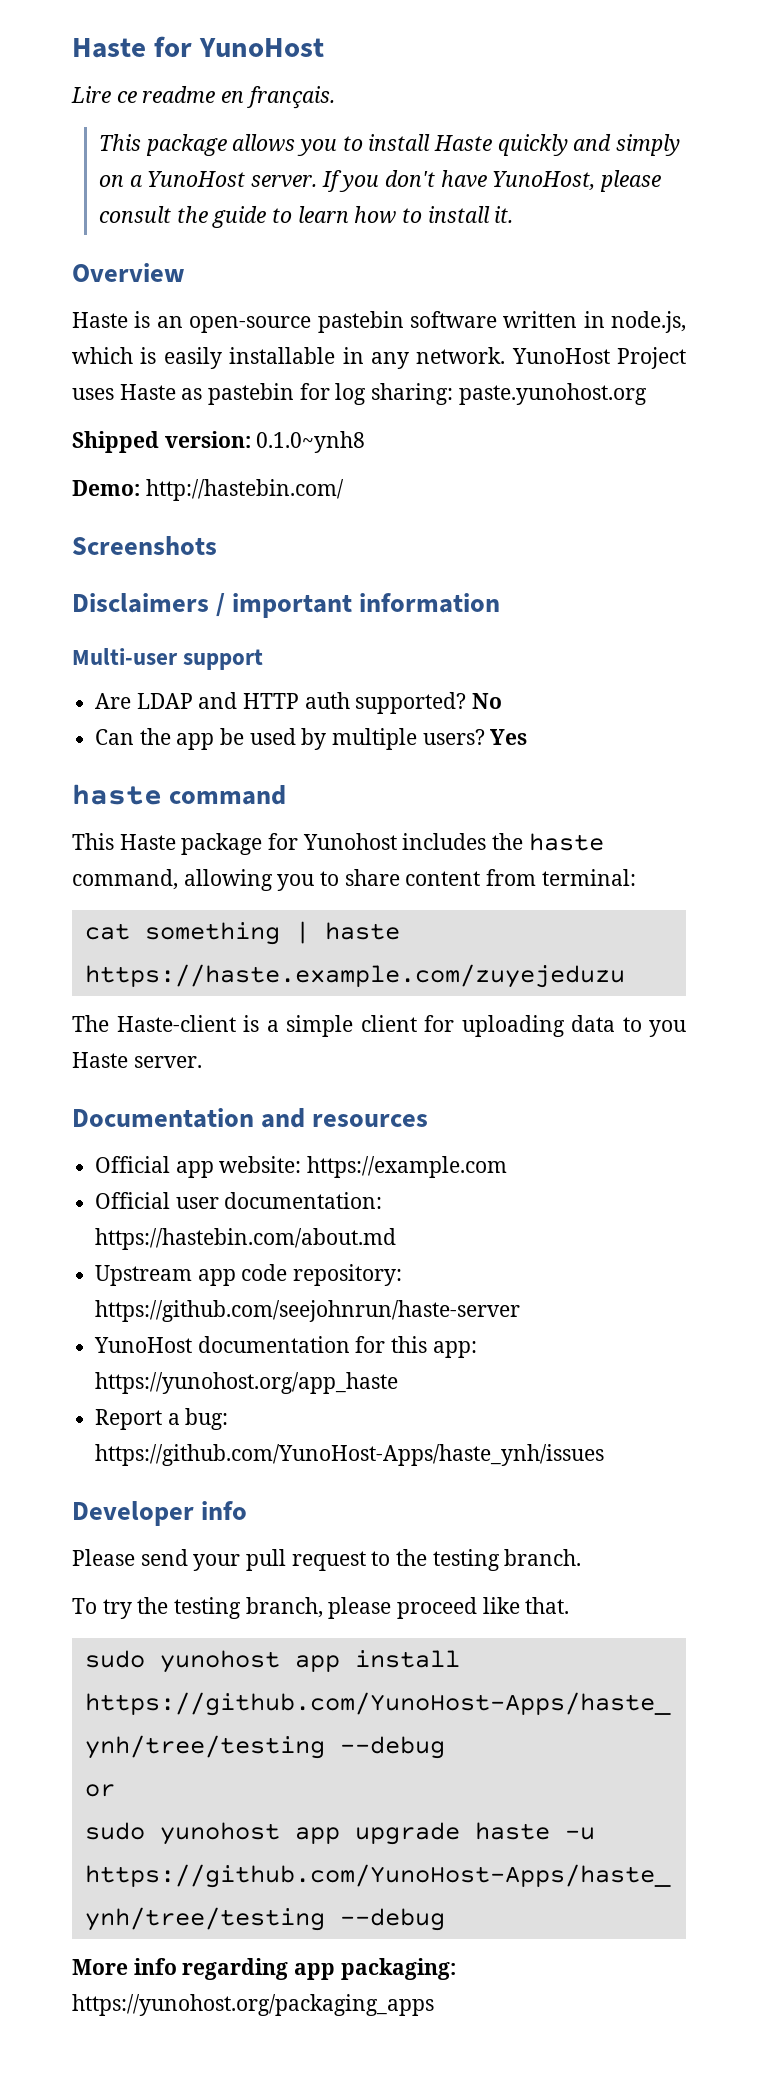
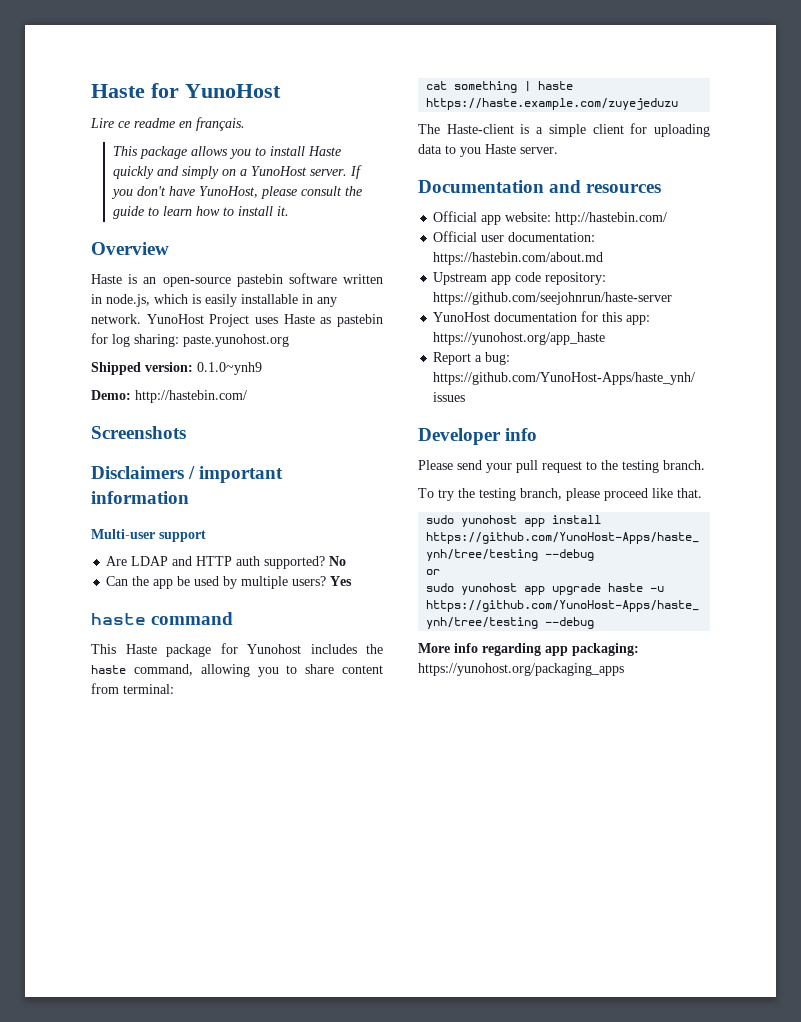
[256,431,366,453] 0.1.0~ynh8 -> [197,362,262,375] 0.1.0~ynh9
[307,1156,508,1178] https://example.com -> [555,212,668,225] http://hastebin.com/

